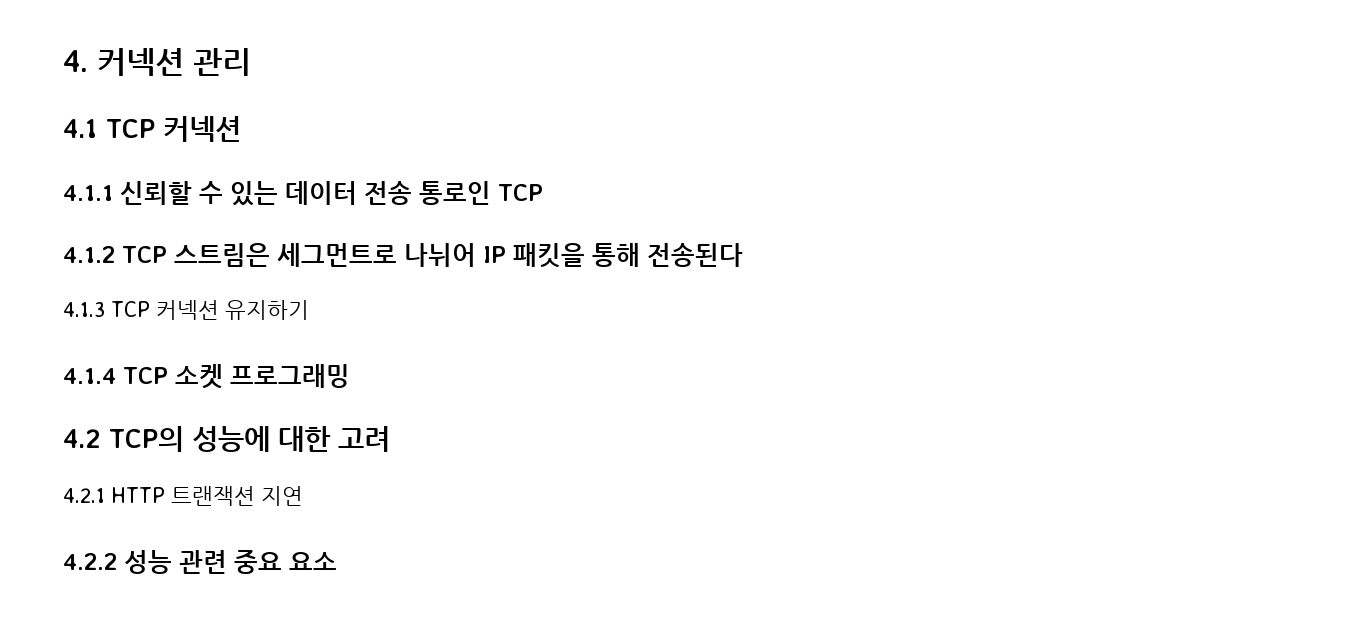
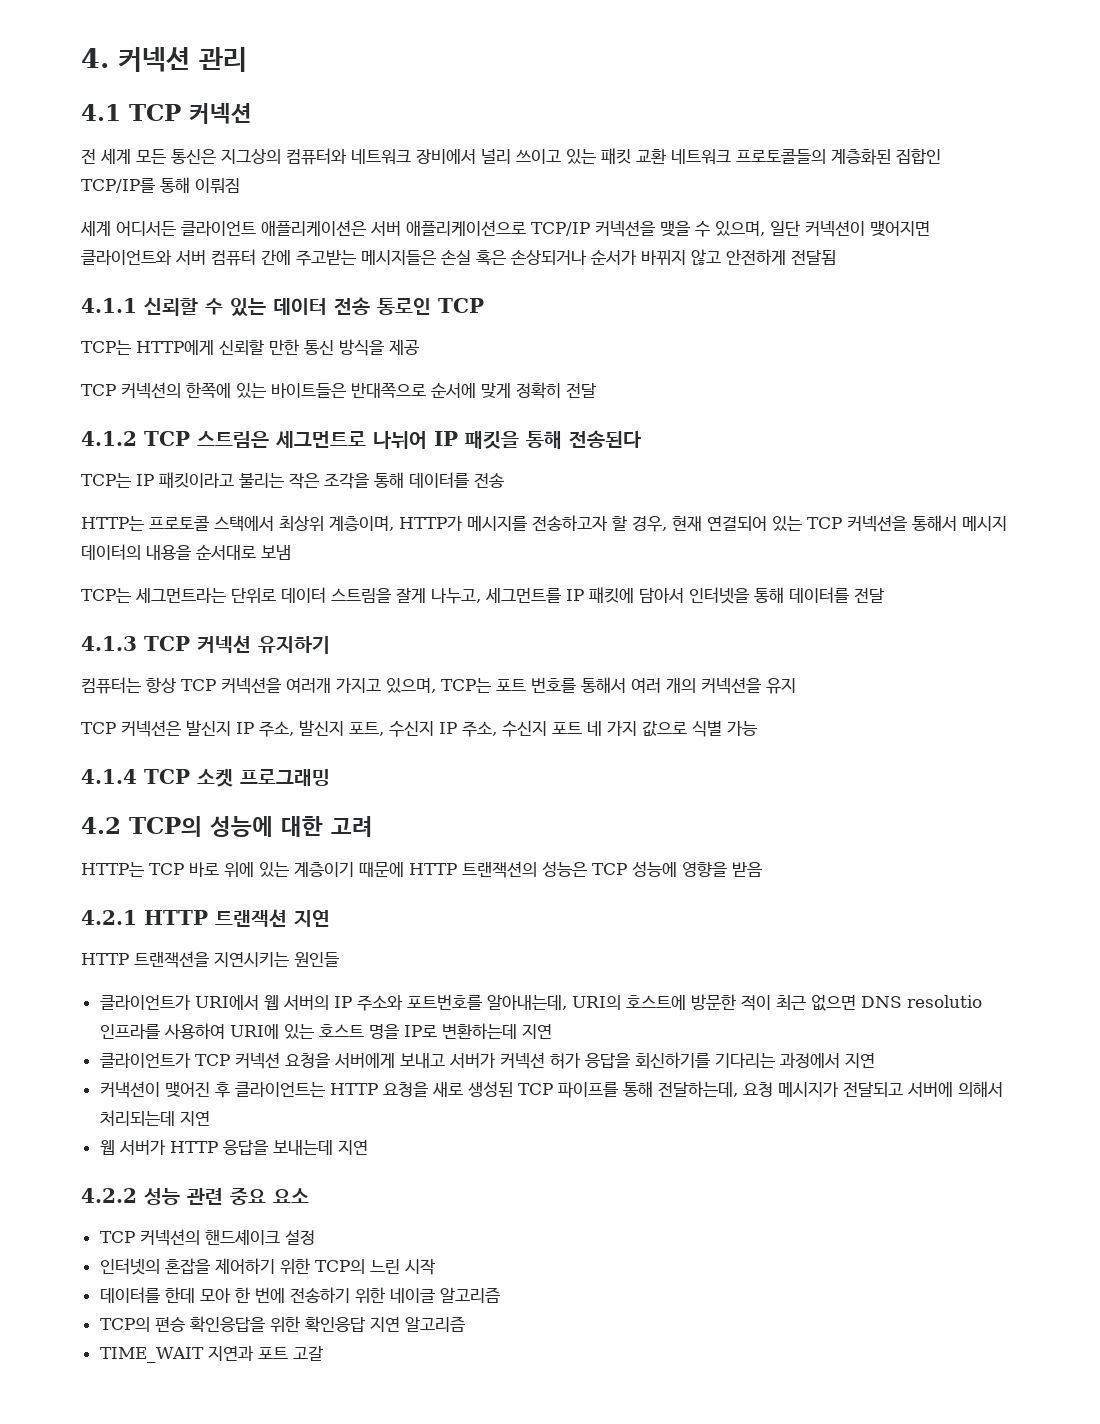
(241, 129) none -> [81,148,941,165] [81,177,240,193] [80,220,930,237] [81,249,836,266] // 전 세계 모든 통신은 지그상의 컴퓨터와 네트워크 장비에서 널리 쓰이고 있는 패킷 교환 네트워크 프로토콜들의 계층화된 집합인 TCP/IP를 통해 이뤄짐 // 세계 어디서든 클라이언트 애플리케이션은 서버 애플리케이션으로 TCP/IP 커넥션을 맺을 수 있으며, 일단 커넥션이 맺어지면 클라이언트와 서버 컴퓨터 간에 주고받는 메시지들은 손실 혹은 손상되거나 순서가 바뀌지 않고 안전하게 전달됨
(543, 192) none -> [81,339,419,356] [81,382,596,399] // TCP는 HTTP에게 신뢰할 만한 통신 방식을 제공 // TCP 커넥션의 한쪽에 있는 바이트들은 반대쪽으로 순서에 맞게 정확히 전달
[63,300,309,320] 4.1.3 TCP 커넥션 유지하기 -> [81,472,504,489] [81,515,1007,532] [81,544,291,560] [81,587,884,604] [81,635,330,654] [81,677,796,694] [81,720,757,737] TCP는 IP 패킷이라고 불리는 작은 조각을 통해 데이터를 전송 // HTTP는 프로토콜 스택에서 최상위 계층이며, HTTP가 메시지를 전송하고자 할 경우, 현재 연결되어 있는 TCP 커넥션을 통해서 메시지 데이터의 내용을 순서대로 보냄 // TCP는 세그먼트라는 단위로 데이터 스트림을 잘게 나누고, 세그먼트를 IP 패킷에 담아서 인터넷을 통해 데이터를 전달 // 4.1.3 TCP 커넥션 유지하기 // 컴퓨터는 항상 TCP 커넥션을 여러개 가지고 있으며, TCP는 포트 번호를 통해서 여러 개의 커넥션을 유지 // TCP 커넥션은 발신지 IP 주소, 발신지 포트, 수신지 IP 주소, 수신지 포트 네 가지 값으로 식별 가능
[63,486,255,506] 4.2.1 HTTP 트랜잭션 -> [81,861,762,878] [81,909,330,927] [81,951,339,968] [99,994,982,1011] [99,1023,552,1039] [99,1052,875,1069] [99,1081,1003,1098] [99,1110,210,1126] [99,1140,333,1155] HTTP는 TCP 바로 위에 있는 계층이기 때문에 HTTP 트랜잭션의 성능은 TCP 성능에 영향을 받음 // 4.2.1 HTTP 트랜잭션 지연 // HTTP 트랜잭션을 지연시키는 원인들 // 클라이언트가 URI에서 웹 서버의 IP 주소와 포트번호를 알아내는데, URI의 호스트에 방문한 적이 최근 없으면 DNS resolutio 인프라를 사용하여 URI에 있는 호스트 명을 IP로 변환하는데 지연 // 클라이언트가 TCP 커넥션 요청을 서버에게 보내고 서버가 커넥션 허가 응답을 회신하기를 기다리는 과정에서 지연 // 커낵션이 맺어진 후 클라이언트는 HTTP 요청을 새로 생성된 TCP 파이프를 통해 전달하는데, 요청 메시지가 전달되고 서버에 의해서 처리되는데 지연 // 웹 서버가 HTTP 응답을 보내는데
(337, 560) none -> [99,1229,315,1246] [99,1258,435,1275] [99,1287,500,1304] [99,1316,465,1333] [99,1345,323,1363] // TCP 커넥션의 핸드셰이크 설정 // 인터넷의 혼잡을 제어하기 위한 TCP의 느린 시작 // 데이터를 한데 모아 한 번에 전송하기 위한 네이글 알고리즘 // TCP의 편승 확인응답을 위한 확인응답 지연 알고리즘 // TIME_WAIT 지연과 포트 고갈

